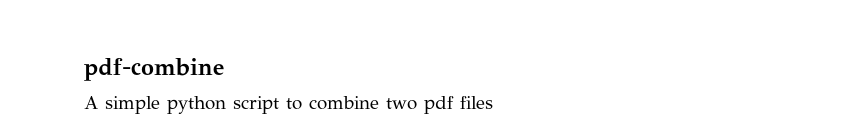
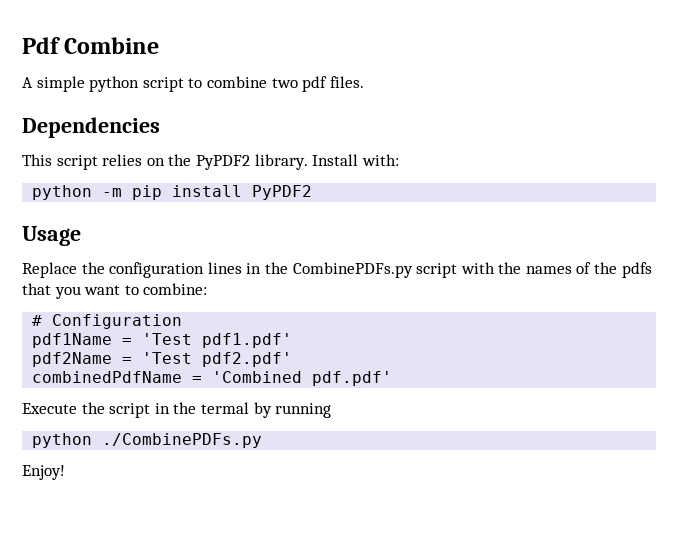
[84,58,224,81] pdf-combine -> [22,37,160,54] Pdf Combine
[460,96,493,109] files -> [329,76,364,88] [22,117,160,138] [22,154,399,170] [32,185,313,200] [22,226,81,246] [22,262,652,278] [22,283,208,299] [32,314,183,329] [32,333,293,348] [32,352,293,367] [32,371,393,386] [22,402,332,418] [32,433,263,448] [22,465,65,480] files. // Dependencies // This script relies on the PyPDF2 library. Install with: // python -m pip install PyPDF2 // Usage // Replace the configuration lines in the CombinePDFs.py script with the names of the pdfs that you want to combine: // # Configuration // pdf1Name = 'Test pdf1.pdf' // pdf2Name = 'Test pdf2.pdf' // combinedPdfName = 'Combined pdf.pdf' // Execute the script in the termal by running // python ./CombinePDFs.py // Enjoy!

